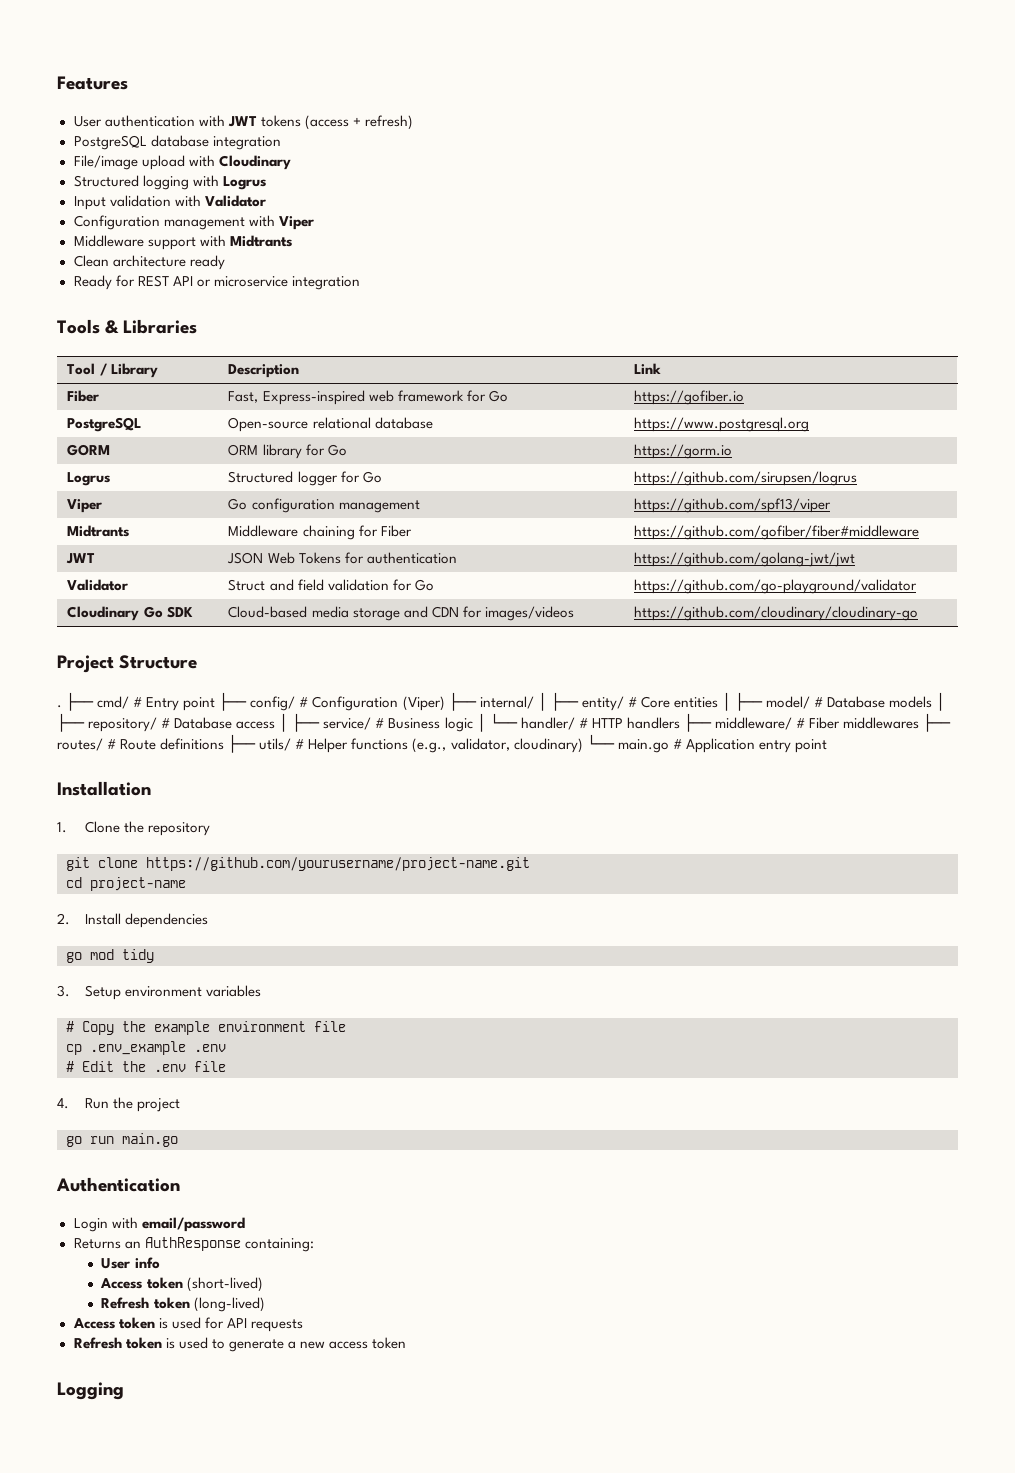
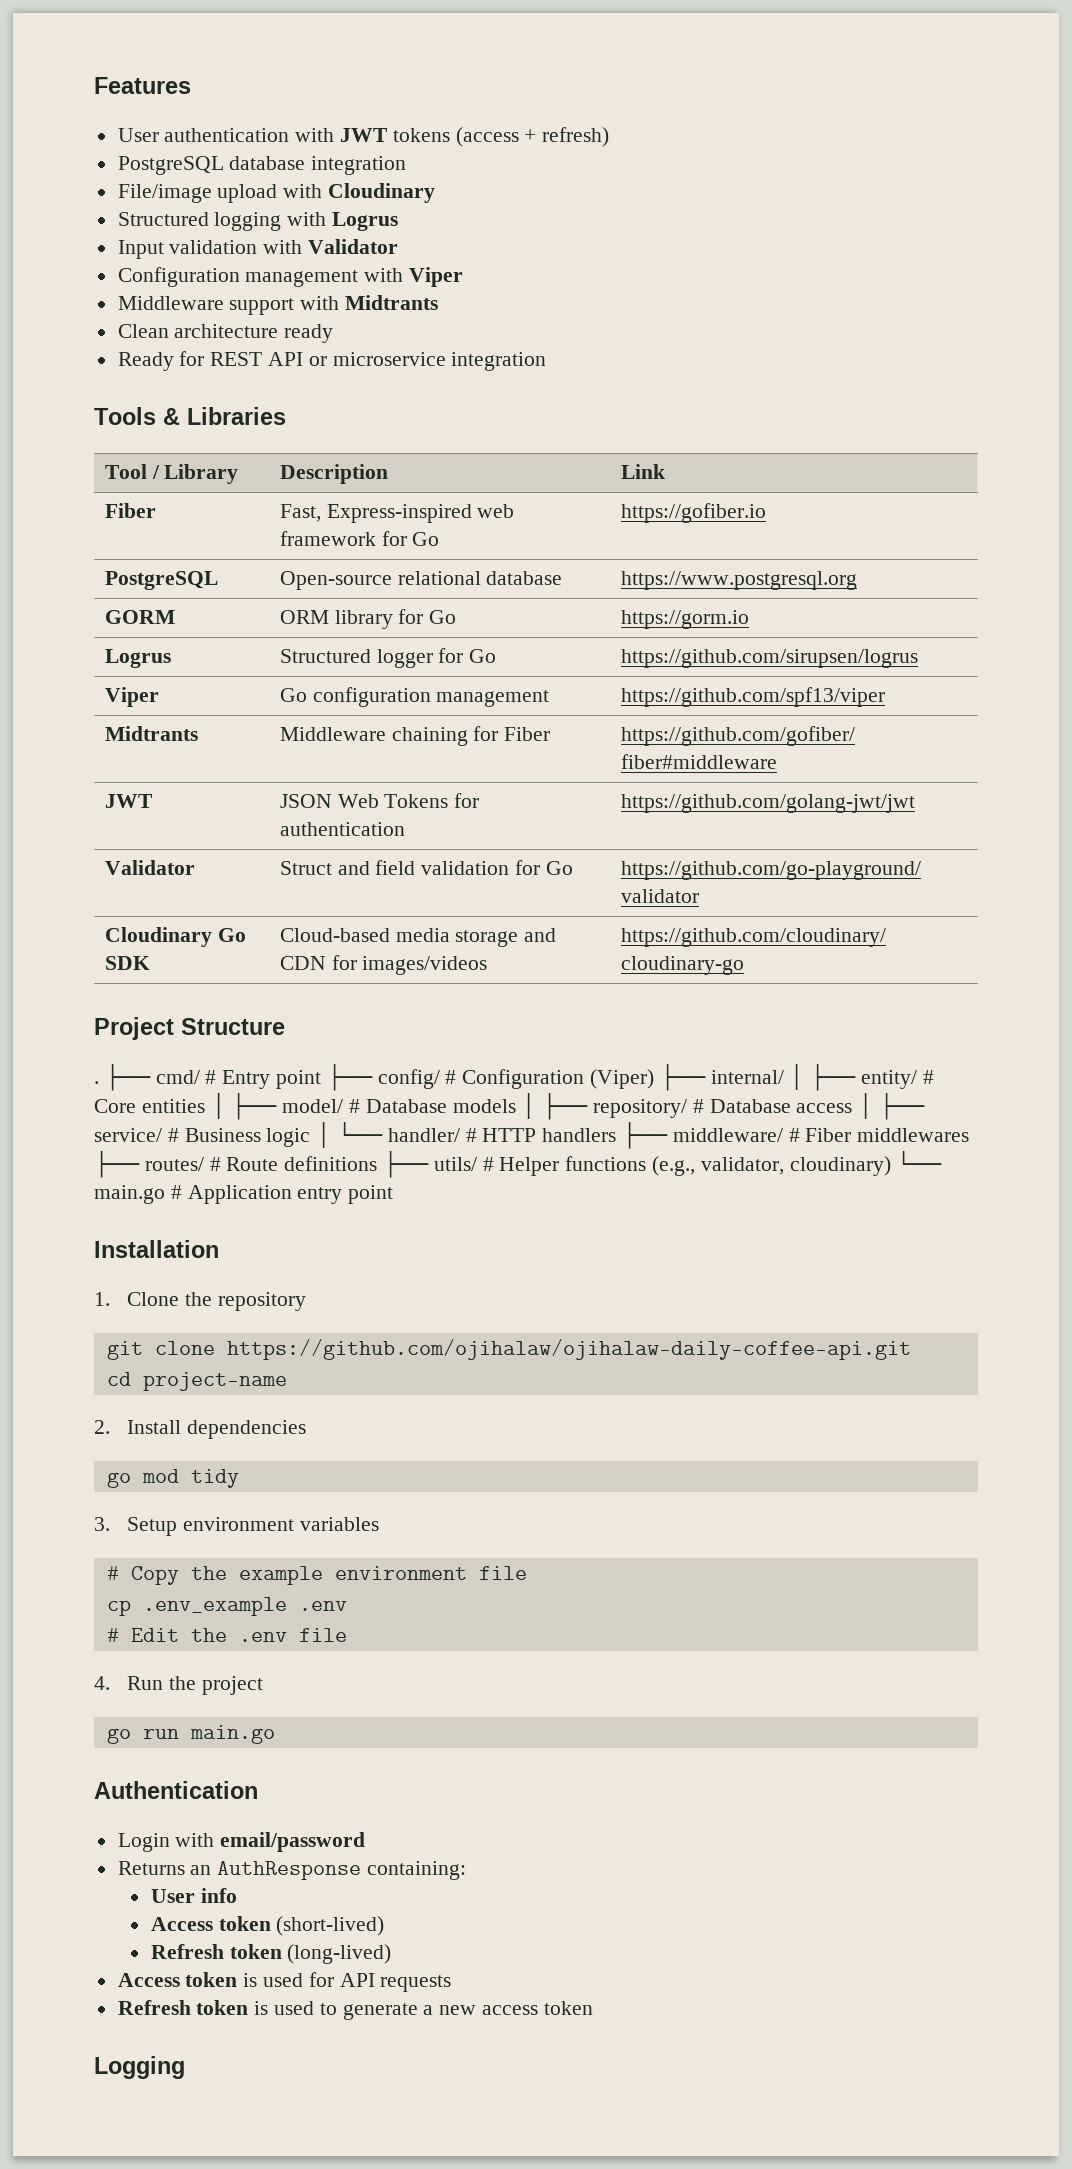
[146,857,530,871] https://github.com/yourusername/project-name.git -> [226,1339,911,1360] https://github.com/ojihalaw/ojihalaw-daily-coffee-api.git

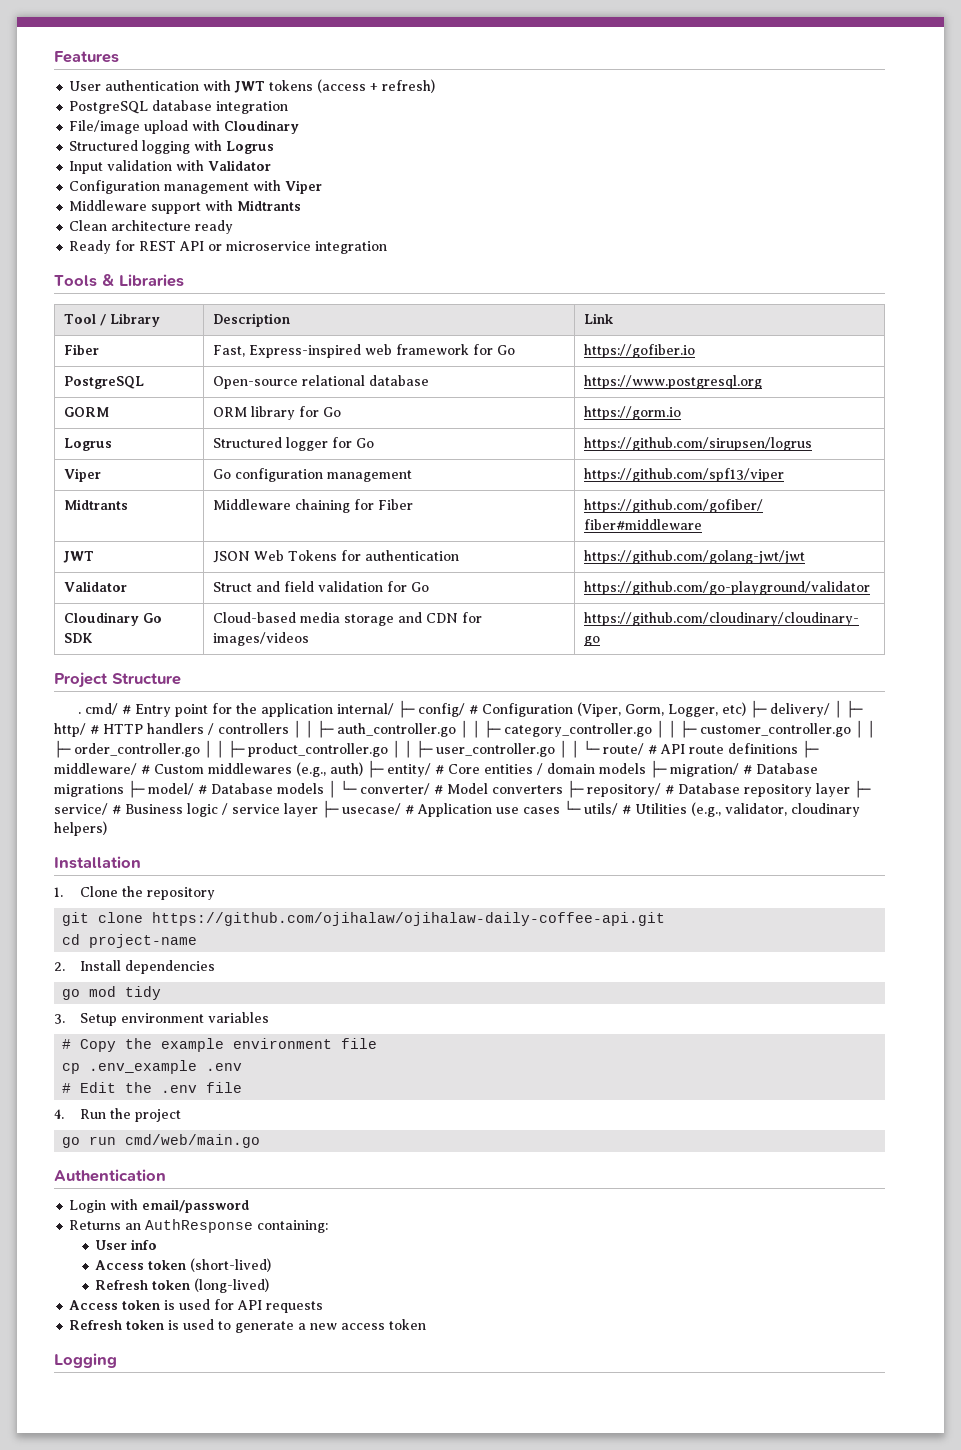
[104,1064,151,1091] ├── -> (82, 713) none
[326,1064,934,1091] [94,1093,278,1120] ├── config/ # Configuration (Viper) ├── internal/ │ ├── entity/ # Core entities │ ├── -> [212,700,864,718] [54,720,875,738] [54,740,819,758] [54,760,818,778] [54,780,145,798] for the application internal/ ├─ config/ # Configuration (Viper, Gorm, Logger, etc) ├─ delivery/ │ ├─ http/ # HTTP handlers / controllers │ │ ├─ auth_controller.go │ │ ├─ category_controller.go │ │ ├─ customer_controller.go │ │ ├─ order_controller.go │ │ ├─ product_controller.go │ │ ├─ user_controller.go │ │ └─ route/ # API route definitions ├─ middleware/ # Custom middlewares (e.g., auth) ├─ entity/ # Core entities / domain models ├─ migration/ # Database migrations ├─
[542,1093,926,1120] [94,1122,970,1149] [94,1151,943,1178] [94,1185,394,1204] ├── repository/ # Database access │ ├── service/ # Business logic │ └── handler/ # HTTP handlers ├── middleware/ # Fiber middlewares ├── routes/ # Route definitions ├── utils/ # Helper functions (e.g., validator, cloudinary) └── main.go # Application entry point -> [340,780,871,798] [54,800,860,818] [54,821,107,836] └─ converter/ # Model converters ├─ repository/ # Database repository layer ├─ service/ # Business logic / service layer ├─ usecase/ # Application use cases └─ utils/ # Utilities (e.g., validator, cloudinary helpers)
[189,1725,275,1744] main.go -> [125,1134,261,1148] cmd/web/main.go

